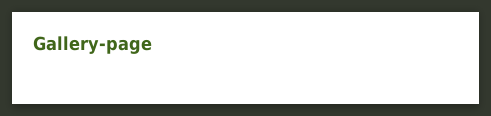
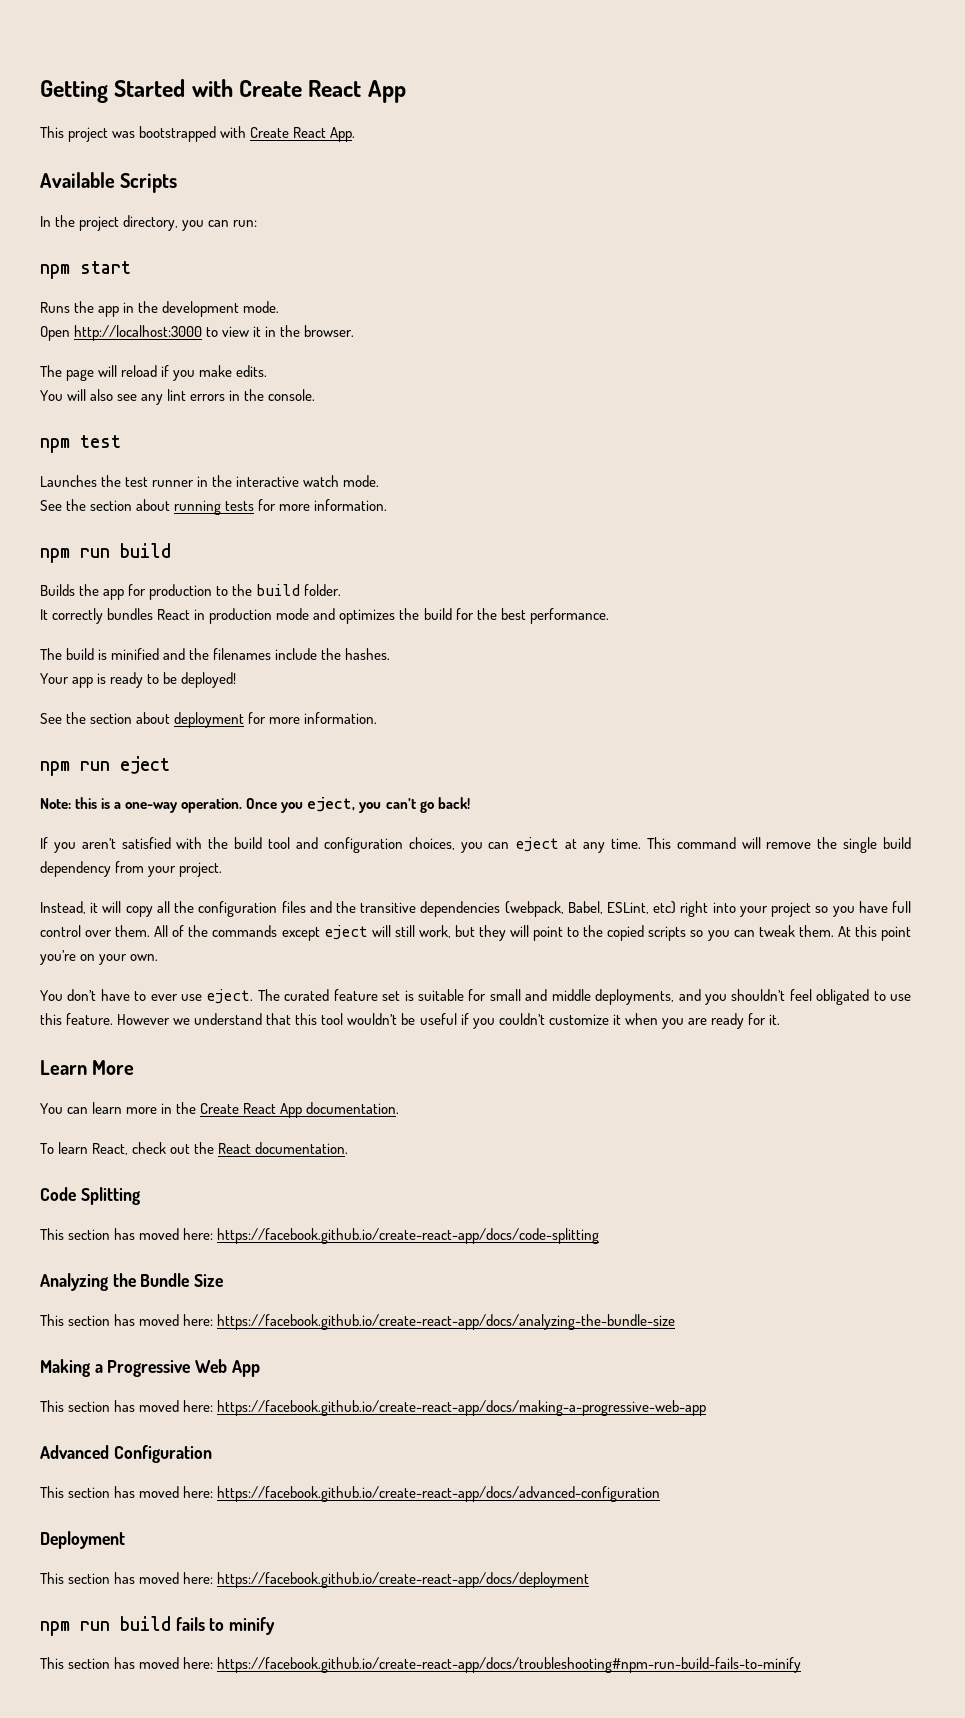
[33,36,152,54] Gallery-page -> [40,79,406,103] [40,126,356,142] [40,172,178,193] [40,215,258,231] [40,261,131,279] [40,301,280,317] [40,325,355,341] [40,365,268,381] [40,389,316,405] [40,435,121,453] [40,475,380,487] [40,499,388,515] [40,543,171,563] [40,584,342,600] [40,608,609,624] [40,648,391,660] [40,672,237,688] [40,712,378,728] [40,756,170,776] [40,797,470,813] [40,837,911,853] [40,861,223,877] [40,901,912,917] [40,925,911,941] [40,950,159,965] [40,989,912,1005] [40,1013,781,1029] [40,1060,135,1075] [40,1102,400,1118] [40,1142,349,1155] [40,1187,140,1205] [40,1228,600,1244] [40,1273,224,1291] [40,1314,676,1330] [40,1359,260,1377] [40,1400,707,1416] [40,1445,212,1463] [40,1486,661,1502] [40,1531,125,1549] [40,1572,590,1588] [40,1616,276,1636] [40,1657,802,1673] Getting Started with Create React App // This project was bootstrapped with Create React App. // Available Scripts // In the project directory, you can run: // npm start // Runs the app in the development mode. // Open http://localhost:3000 to view it in the browser. // The page will reload if you make edits. // You will also see any lint errors in the console. // npm test // Launches the test runner in the interactive watch mode. // See the section about running tests for more information. // npm run build // Builds the app for production to the build folder. // It correctly bundles React in production mode and optimizes the build for the best performance. // The build is minified and the filenames include the hashes. // Your app is ready to be deployed! // See the section about deployment for more information. // npm run eject // Note: this is a one-way operation. Once you eject, you can’t go back! // If you aren’t satisfied with the build tool and configuration choices, you can eject at any time. This command will remove the single build dependency from your project. // Instead, it will copy all the configuration files and the transitive dependencies (webpack, Babel, ESLint, etc) right into your project so you have full control over them. All of the commands except eject will still work, but they will point to the copied scripts so you can tweak them. At this point you’re on your own. // You don’t have to ever use eject. The curated feature set is suitable for small and middle deployments, and you shouldn’t feel obligated to use this feature. However we understand that this tool wouldn’t be useful if you couldn’t customize it when you are ready for it. // Learn More // You can learn more in the Create React App documentation. // To learn React, check out the React documentation. // Code Splitting // This section has moved here: https://facebook.github.io/create-react-app/docs/code-splitting // Analyzing the Bundle Size // This section has moved here: https://facebook.github.io/create-react-app/docs/analyzing-the-bundle-size // Making a Progressive Web App // This section has moved here: https://facebook.github.io/create-react-app/docs/making-a-progressive-web-app // Advanced Configuration // This section has moved here: https://facebook.github.io/create-react-app/docs/advanced-configuration // Deployment // This section has moved here: https://facebook.github.io/create-react-app/docs/deployment // npm run build fails to minify // This section has moved here: https://facebook.github.io/create-react-app/docs/troubleshooting#npm-run-build-fails-to-minify

